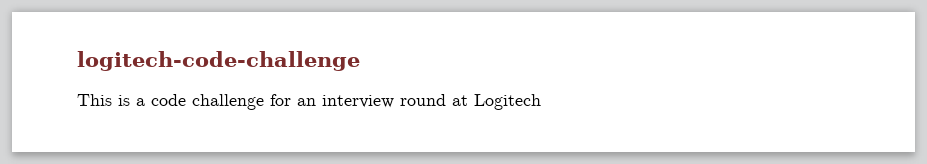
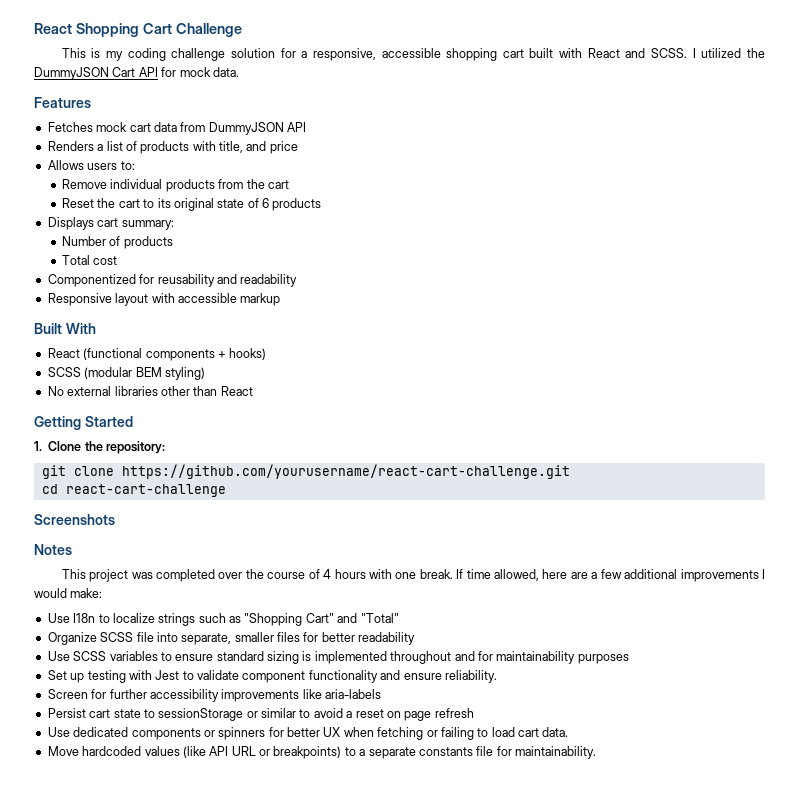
[77,51,360,71] [77,94,541,110] logitech-code-challenge // This is a code challenge for an interview round at Logitech -> [34,23,242,37] [61,48,765,61] [34,67,239,80] [34,97,91,108] [47,122,306,135] [47,141,298,154] [47,160,135,170] [62,179,289,192] [62,198,322,211] [47,217,174,230] [62,236,173,249] [62,255,118,265] [47,274,298,287] [47,293,281,306] [34,323,96,334] [47,348,267,361] [47,367,205,380] [47,386,253,396] [34,416,133,430] [34,441,166,454] [41,464,570,479] [41,484,226,497] [34,514,115,525] [34,544,72,555] [61,569,765,582] [34,588,103,598] [47,613,399,626] [47,632,416,645] [47,651,629,664] [47,670,497,683] [47,689,381,702] [47,708,474,721] [47,727,569,740] [47,746,596,759] React Shopping Cart Challenge // This is my coding challenge solution for a responsive, accessible shopping cart built with React and SCSS. I utilized the DummyJSON Cart API for mock data. // Features // Fetches mock cart data from DummyJSON API // Renders a list of products with title, and price // Allows users to: // Remove individual products from the cart // Reset the cart to its original state of 6 products // Displays cart summary: // Number of products // Total cost // Componentized for reusability and readability // Responsive layout with accessible markup // Built With // React (functional components + hooks) // SCSS (modular BEM styling) // No external libraries other than React // Getting Started // 1. Clone the repository: // git clone https://github.com/yourusername/react-cart-challenge.git // cd react-cart-challenge // Screenshots // Notes // This project was completed over the course of 4 hours with one break. If time allowed, here are a few additional improvements I would make: // Use I18n to localize strings such as "Shopping Cart" and "Total" // Organize SCSS file into separate, smaller files for better readability // Use SCSS variables to ensure standard sizing is implemented throughout and for maintainability purposes // Set up testing with Jest to validate component functionality and ensure reliability. // Screen for further accessibility improvements like aria-labels // Persist cart state to sessionStorage or similar to avoid a reset on page refresh // Use dedicated components or spinners for better UX when fetching or failing to load cart data. // Move hardcoded values (like API URL or breakpoints) to a separate constants file for maintainability.

